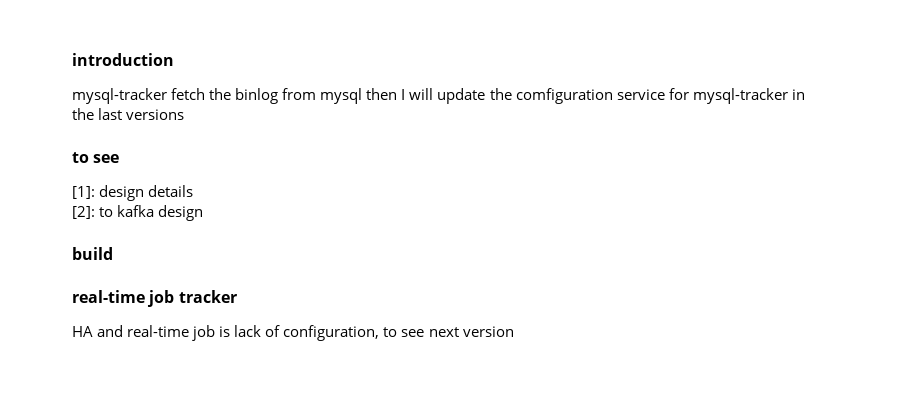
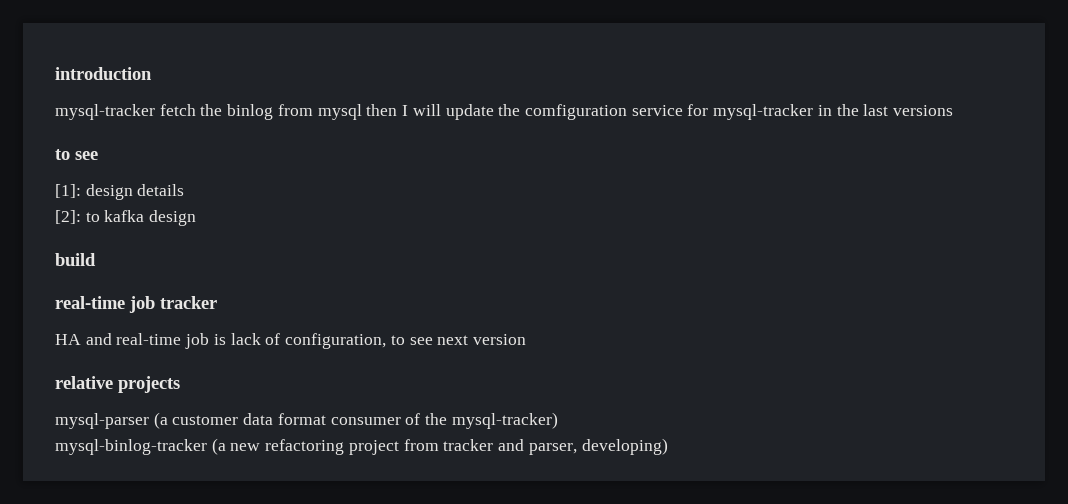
(514, 331) none -> [55,376,180,393] [55,412,558,429] [55,438,668,455] // relative projects // mysql-parser (a customer data format consumer of the mysql-tracker) // mysql-binlog-tracker (a new refactoring project from tracker and parser, developing)

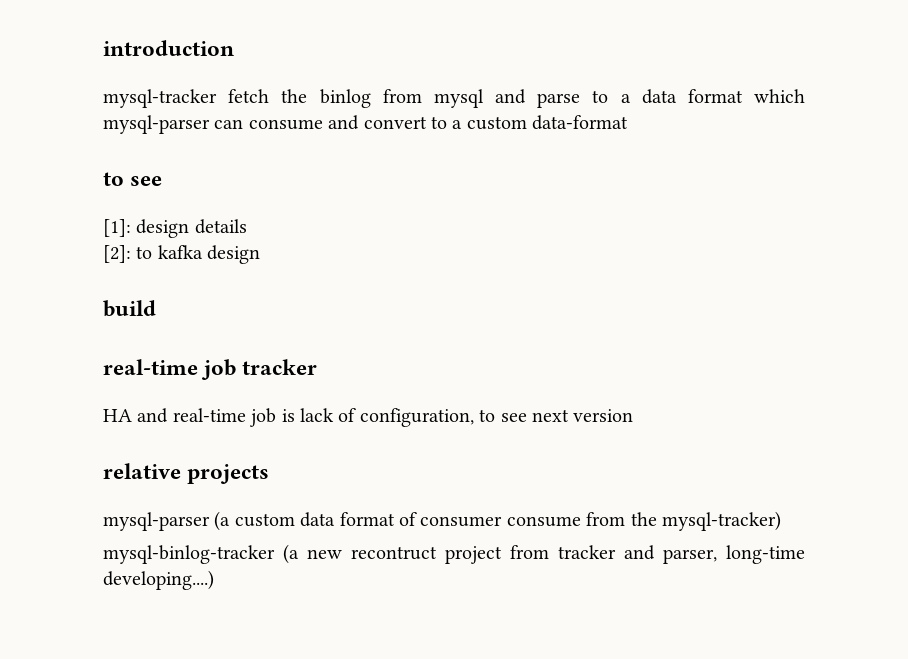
[366,104,954,120] then I will update the comfiguration service for mysql-tracker in the last versions -> [495,89,805,108] [103,115,629,134] and parse to a data format which mysql-parser can consume and convert to a custom data-format
[172,413,421,425] customer data format consumer of -> [234,512,626,527] custom data format of consumer consume from
[265,439,345,455] refactoring -> [351,546,437,560] recontruct
[581,438,668,455] developing) -> [726,545,805,564] [103,570,214,590] long-time developing....)

